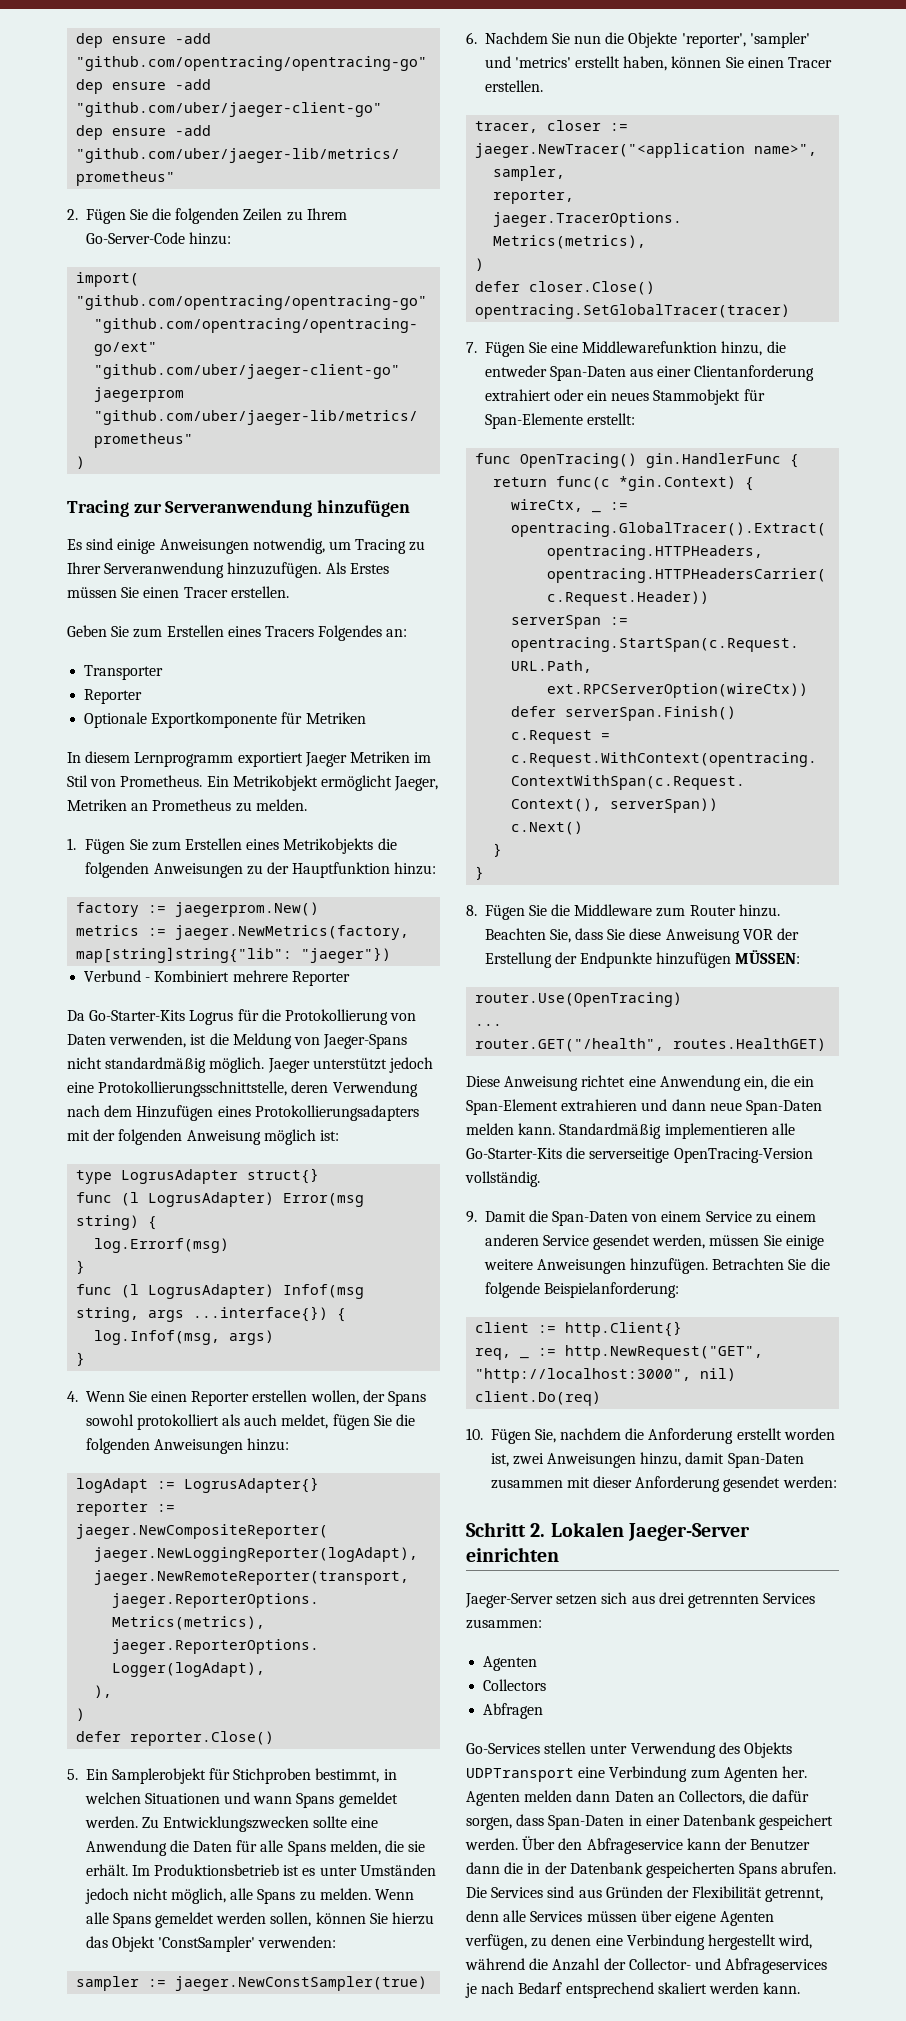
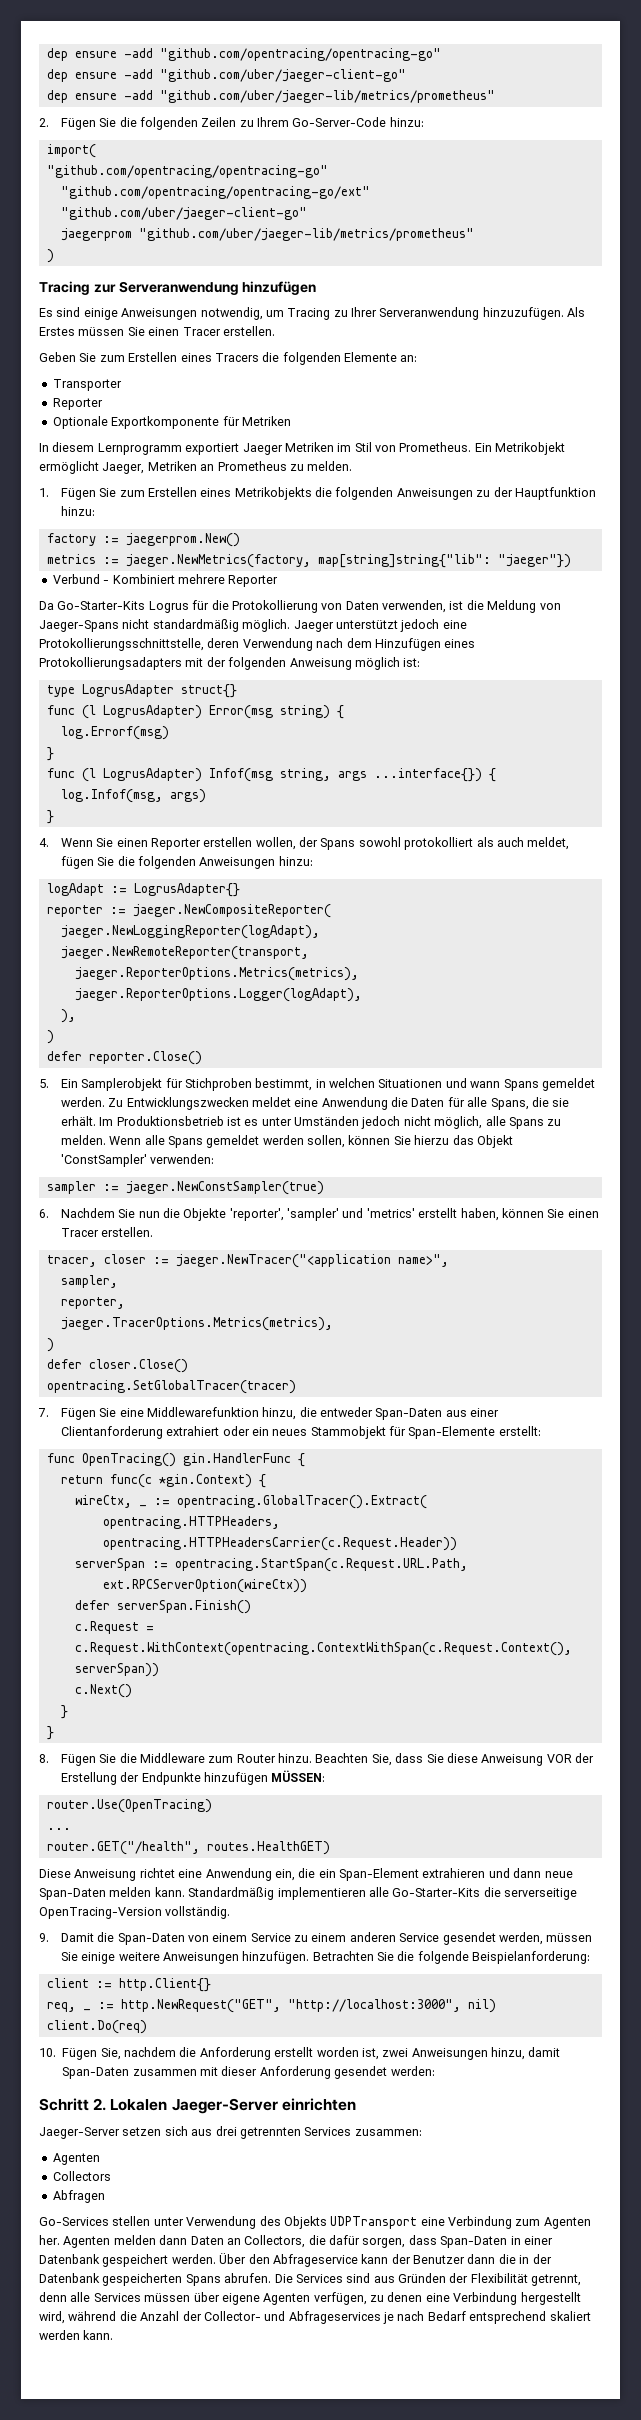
[318,625,383,641] Folgendes -> [262,352,397,365] die folgenden Elemente
[313,1816,348,1828] sollte -> [251,1097,291,1107] meldet
[287,1840,381,1856] Spans melden, -> [490,1098,529,1110] Spans,

